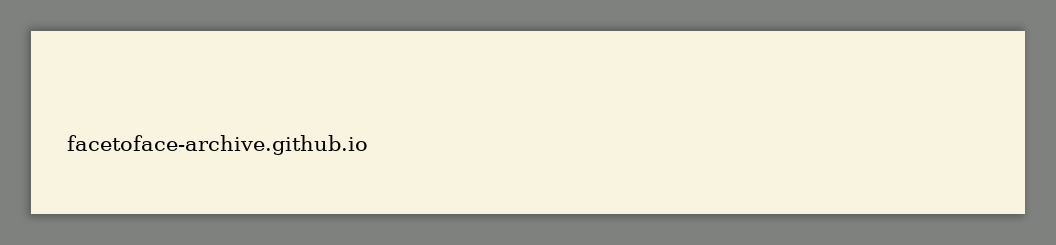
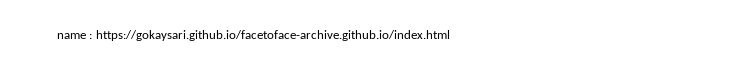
[67,135,368,155] facetoface-archive.github.io -> [57,30,450,41] name : https://gokaysari.github.io/facetoface-archive.github.io/index.html

